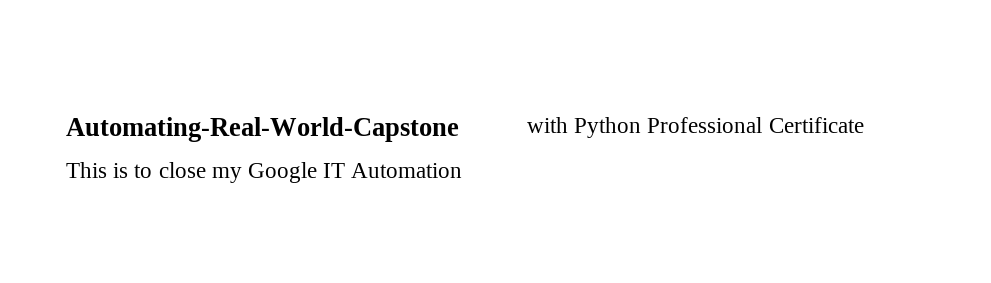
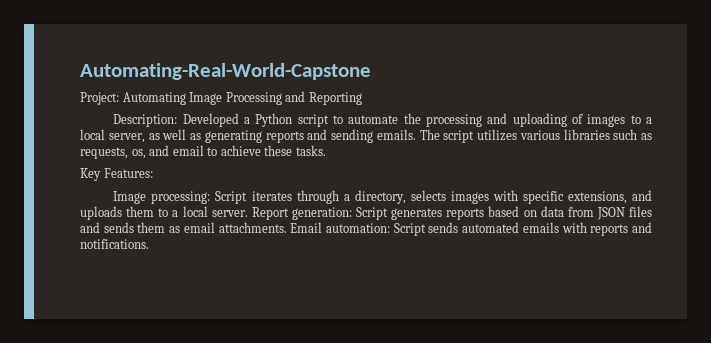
[66,162,463,183] [527,117,864,138] This is to close my Google IT Automation with Python Professional Certificate -> [80,91,362,105] [113,113,652,127] [80,129,652,143] [80,145,326,159] [80,168,153,181] [113,190,653,204] [80,206,652,220] [80,222,652,236] [80,239,149,249] Project: Automating Image Processing and Reporting // Description: Developed a Python script to automate the processing and uploading of images to a local server, as well as generating reports and sending emails. The script utilizes various libraries such as requests, os, and email to achieve these tasks. // Key Features: // Image processing: Script iterates through a directory, selects images with specific extensions, and uploads them to a local server. Report generation: Script generates reports based on data from JSON files and sends them as email attachments. Email automation: Script sends automated emails with reports and notifications.

